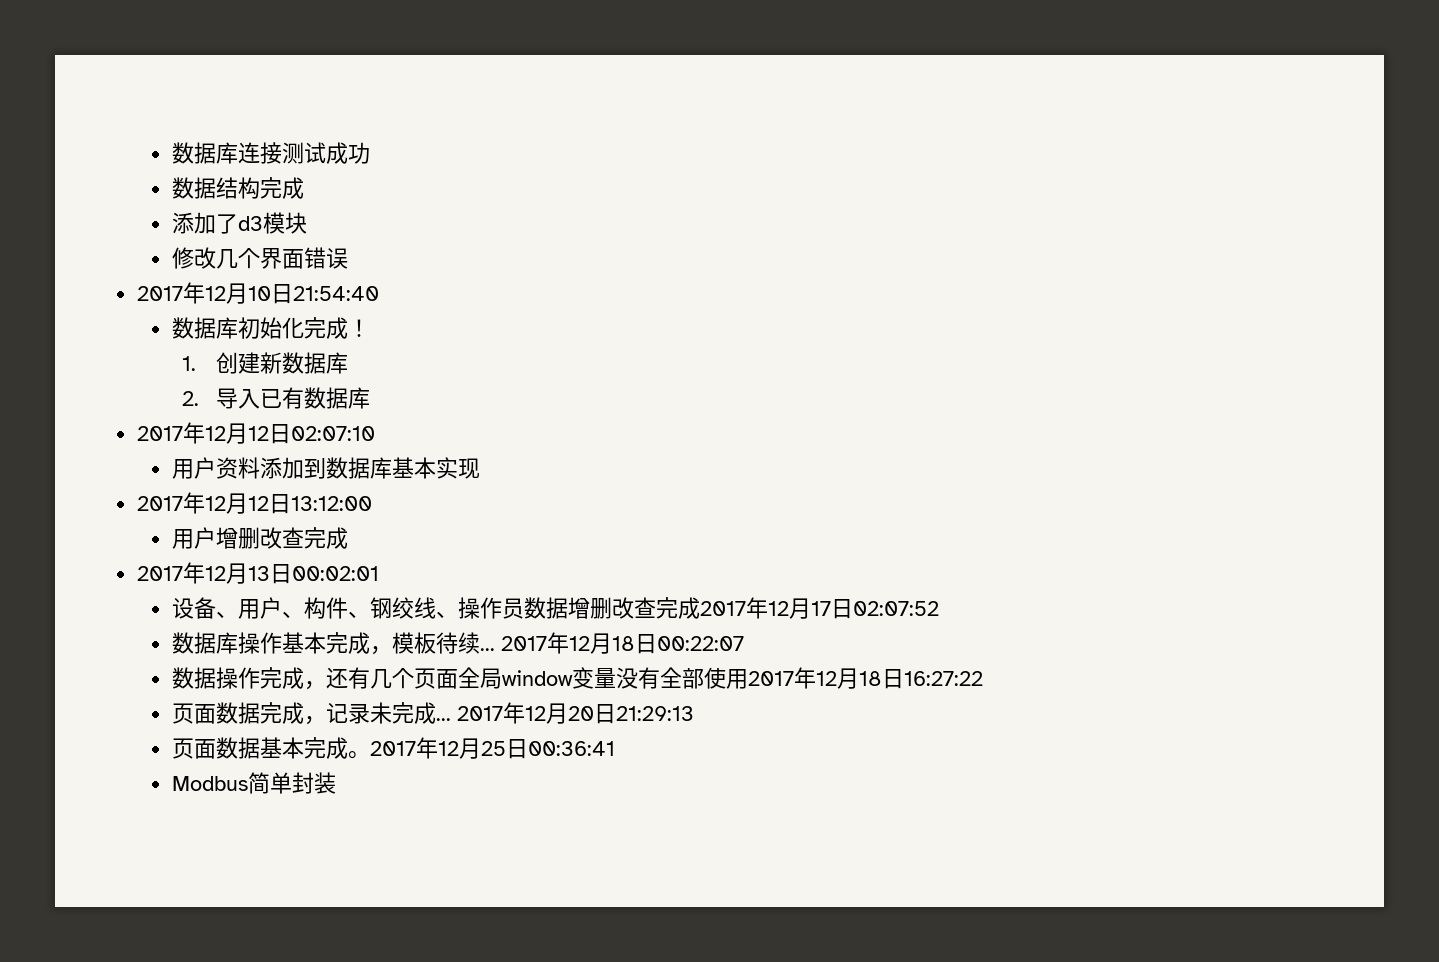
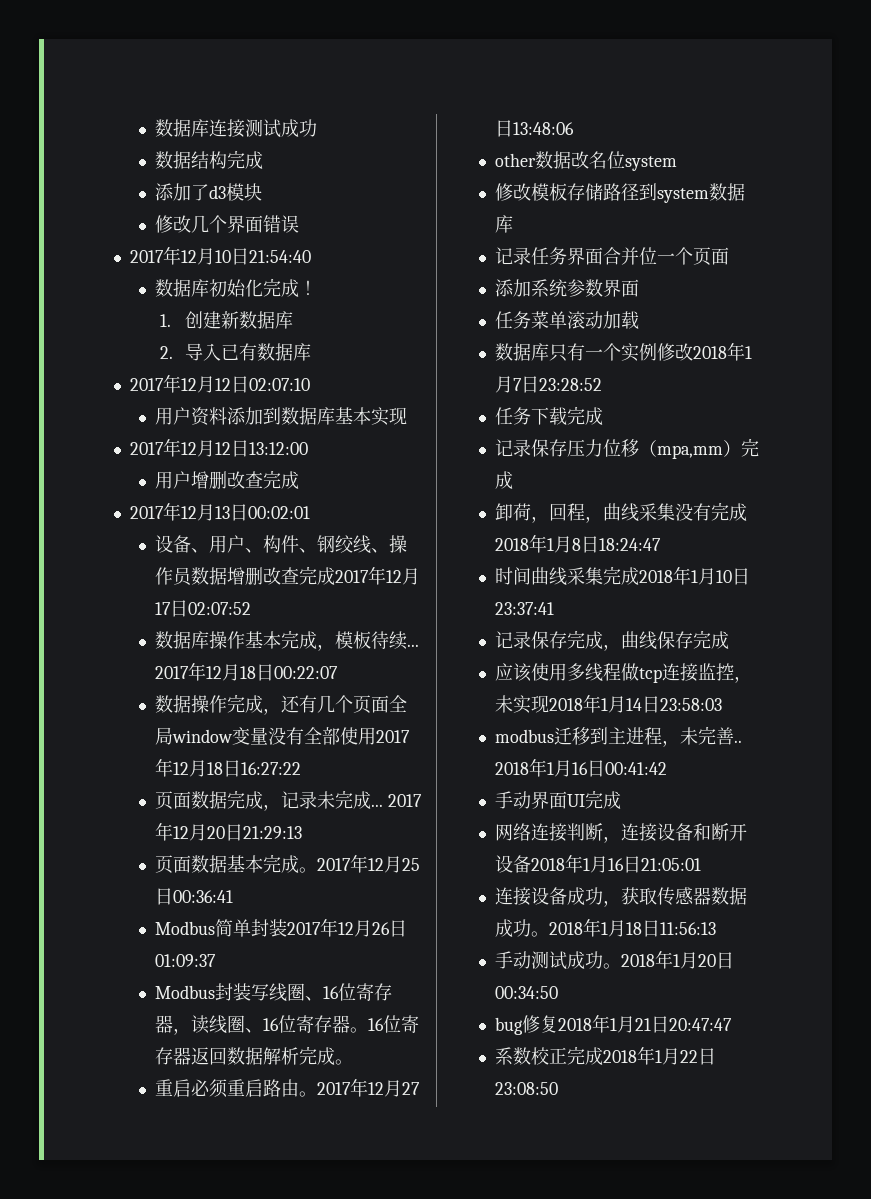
(336, 783) none -> [286,918,407,937] [154,954,216,967] [154,983,392,1002] [154,1015,419,1035] [154,1046,353,1065] [154,1078,420,1098] [494,120,574,137] [494,151,677,171] [494,183,745,203] [494,215,513,233] [494,247,729,266] [494,279,639,297] [494,311,639,329] [494,342,752,362] [494,376,602,393] [494,406,603,425] [494,438,759,459] [494,471,513,489] [494,502,747,523] [494,534,661,553] [494,566,750,586] [494,602,554,615] [494,630,729,651] [494,663,752,683] [494,694,722,714] [494,726,742,747] [494,758,667,777] [494,790,621,809] [494,823,747,843] [494,854,701,873] [494,887,747,907] [494,918,716,937] [494,950,734,970] [494,986,558,999] [494,1014,732,1035] [494,1046,716,1065] [494,1082,558,1095] 2017年12月26日01:09:37 // Modbus封装写线圈、16位寄存器，读线圈、16位寄存器。16位寄存器返回数据解析完成。 // 重启必须重启路由。2017年12月27日13:48:06 // other数据改名位system // 修改模板存储路径到system数据库 // 记录任务界面合并位一个页面 // 添加系统参数界面 // 任务菜单滚动加载 // 数据库只有一个实例修改2018年1月7日23:28:52 // 任务下载完成 // 记录保存压力位移（mpa,mm）完成 // 卸荷，回程，曲线采集没有完成2018年1月8日18:24:47 // 时间曲线采集完成2018年1月10日23:37:41 // 记录保存完成，曲线保存完成 // 应该使用多线程做tcp连接监控，未实现2018年1月14日23:58:03 // modbus迁移到主进程，未完善.. 2018年1月16日00:41:42 // 手动界面UI完成 // 网络连接判断，连接设备和断开设备2018年1月16日21:05:01 // 连接设备成功，获取传感器数据成功。2018年1月18日11:56:13 // 手动测试成功。2018年1月20日00:34:50 // bug修复2018年1月21日20:47:47 // 系数校正完成2018年1月22日23:08:50

